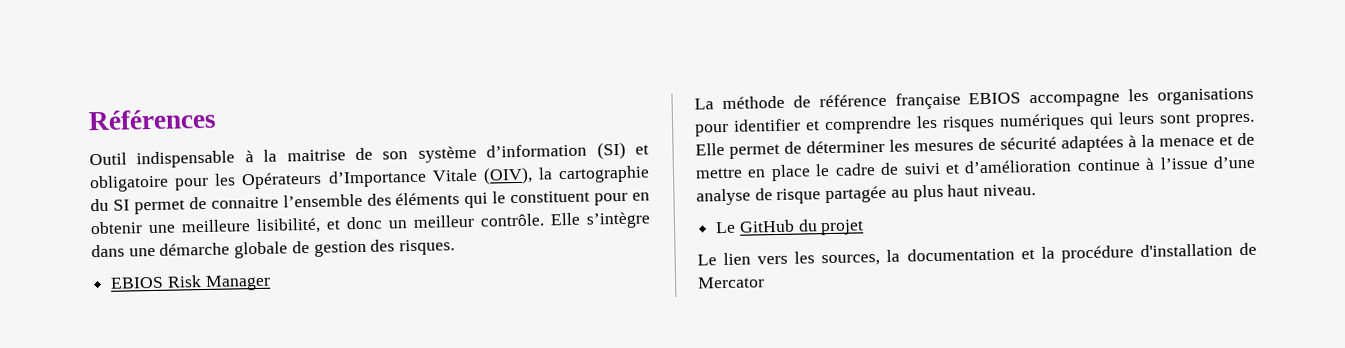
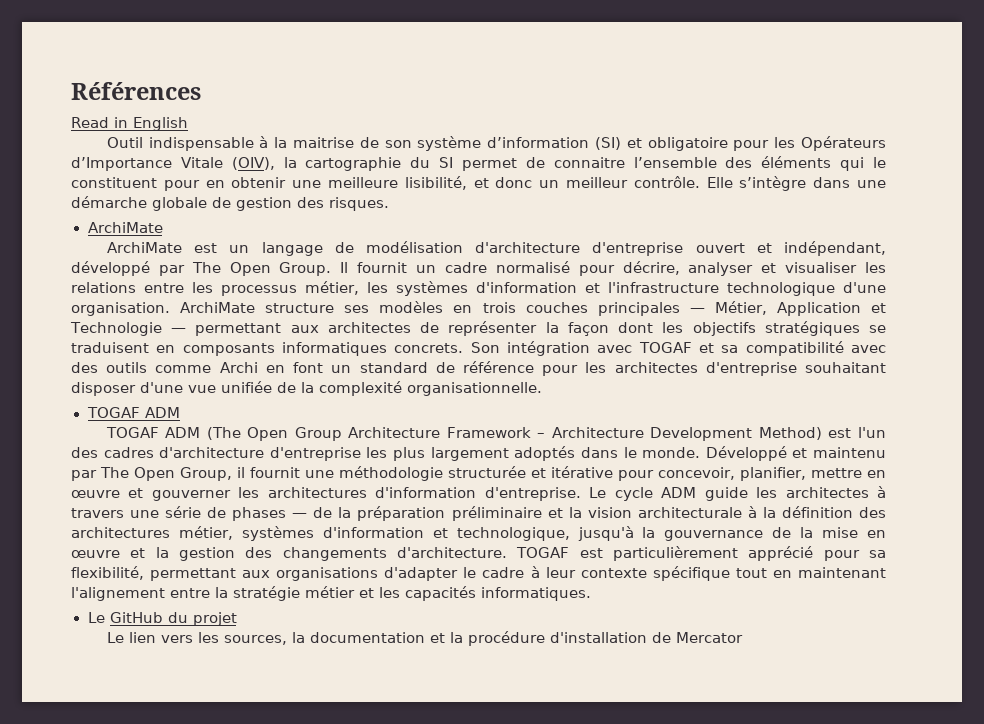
(217, 119) none -> [71,117,188,131] // Read in English
[110,274,271,291] [694,87,1254,110] [695,111,1255,137] [695,132,1255,159] [695,155,1255,182] [696,184,1037,206] EBIOS Risk Manager // La méthode de référence française EBIOS accompagne les organisations pour identifier et comprendre les risques numériques qui leurs sont propres. Elle permet de déterminer les mesures de sécurité adaptées à la menace et de mettre en place le cadre de suivi et d’amélioration continue à l’issue d’une analyse de risque partagée au plus haut niveau. -> [87,222,163,233] [106,241,886,256] [71,261,887,276] [71,281,886,296] [71,301,887,316] [70,321,887,336] [71,341,887,356] [71,361,886,376] [71,381,542,396] [86,407,180,418] [105,427,886,441] [71,446,887,461] [71,466,886,481] [71,486,886,501] [71,506,886,521] [71,526,886,541] [71,546,887,561] [71,566,887,581] [71,586,591,601] ArchiMate // ArchiMate est un langage de modélisation d'architecture d'entreprise ouvert et indépendant, développé par The Open Group. Il fournit un cadre normalisé pour décrire, analyser et visualiser les relations entre les processus métier, les systèmes d'information et l'infrastructure technologique d'une organisation. ArchiMate structure ses modèles en trois couches principales — Métier, Application et Technologie — permettant aux architectes de représenter la façon dont les objectifs stratégiques se traduisent en composants informatiques concrets. Son intégration avec TOGAF et sa compatibilité avec des outils comme Archi en font un standard de référence pour les architectes d'entreprise souhaitant disposer d'une vue unifiée de la complexité organisationnelle. // TOGAF ADM // TOGAF ADM (The Open Group Architecture Framework – Architecture Development Method) est l'un des cadres d'architecture d'entreprise les plus largement adoptés dans le monde. Développé et maintenu par The Open Group, il fournit une méthodologie structurée et itérative pour concevoir, planifier, mettre en œuvre et gouverner les architectures d'information d'entreprise. Le cycle ADM guide les architectes à travers une série de phases — de la préparation préliminaire et la vision architecturale à la définition des architectures métier, systèmes d'information et technologique, jusqu'à la gouvernance de la mise en œuvre et la gestion des changements d'architecture. TOGAF est particulièrement apprécié pour sa flexibilité, permettant aux organisations d'adapter le cadre à leur contexte spécifique tout en maintenant l'alignement entre la stratégie métier et les capacités informatiques.

